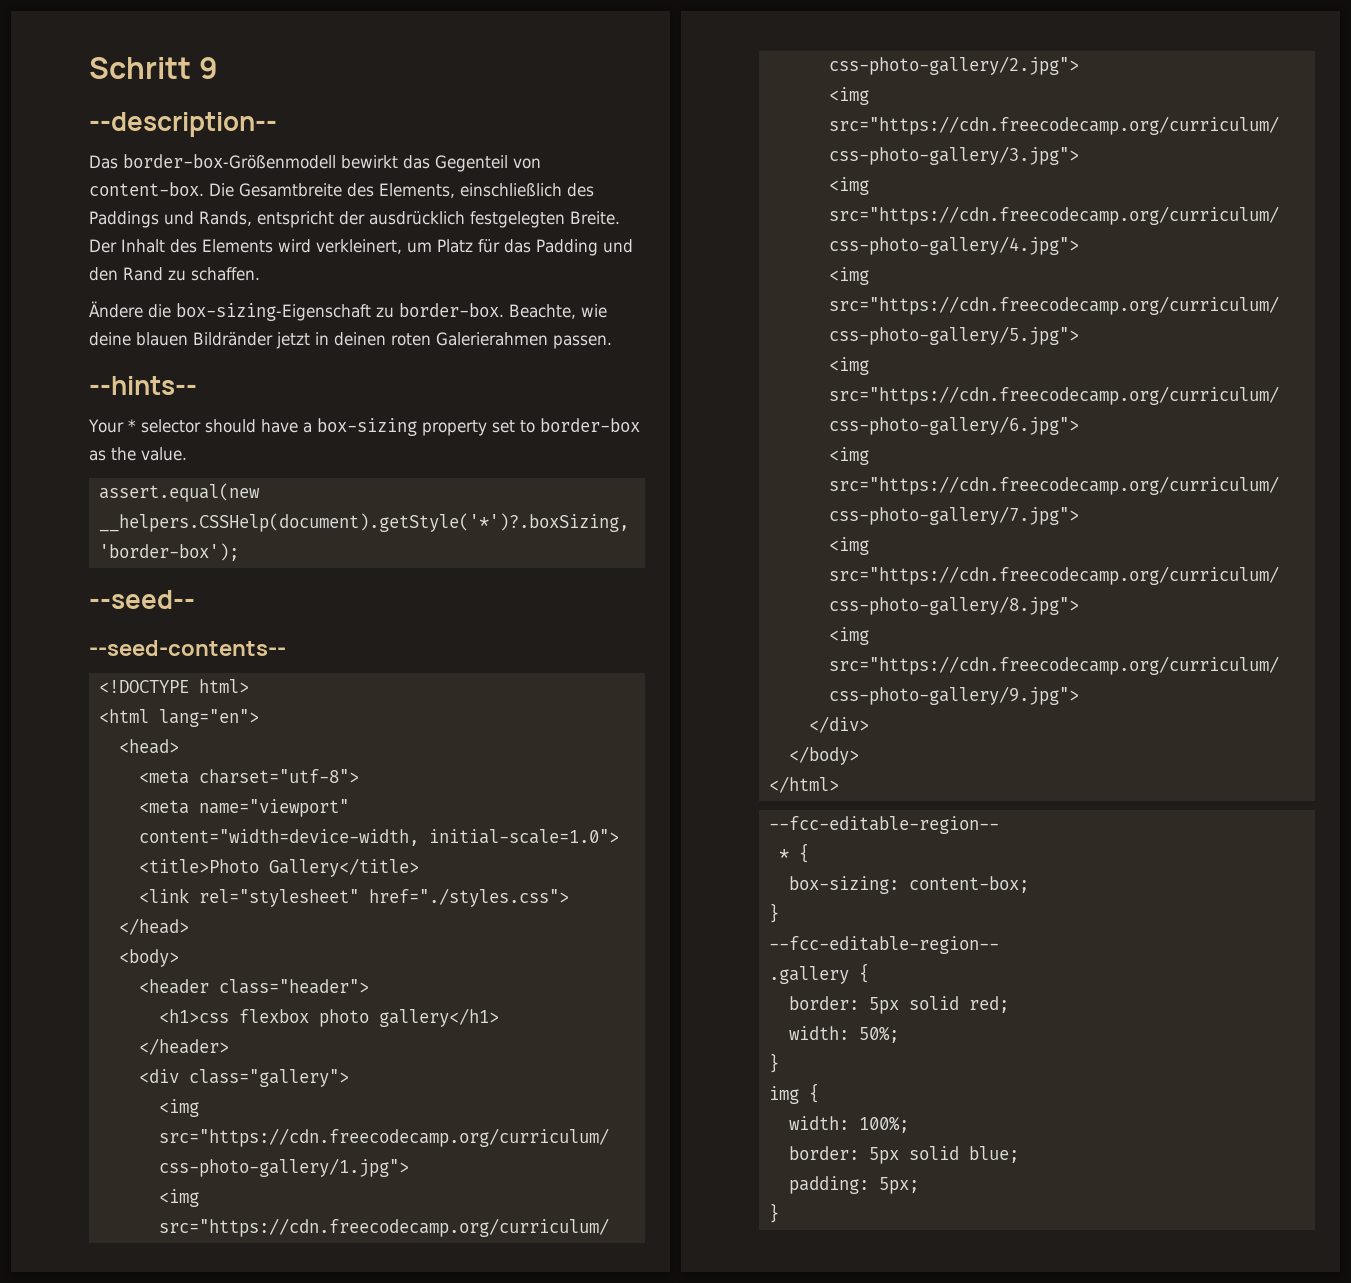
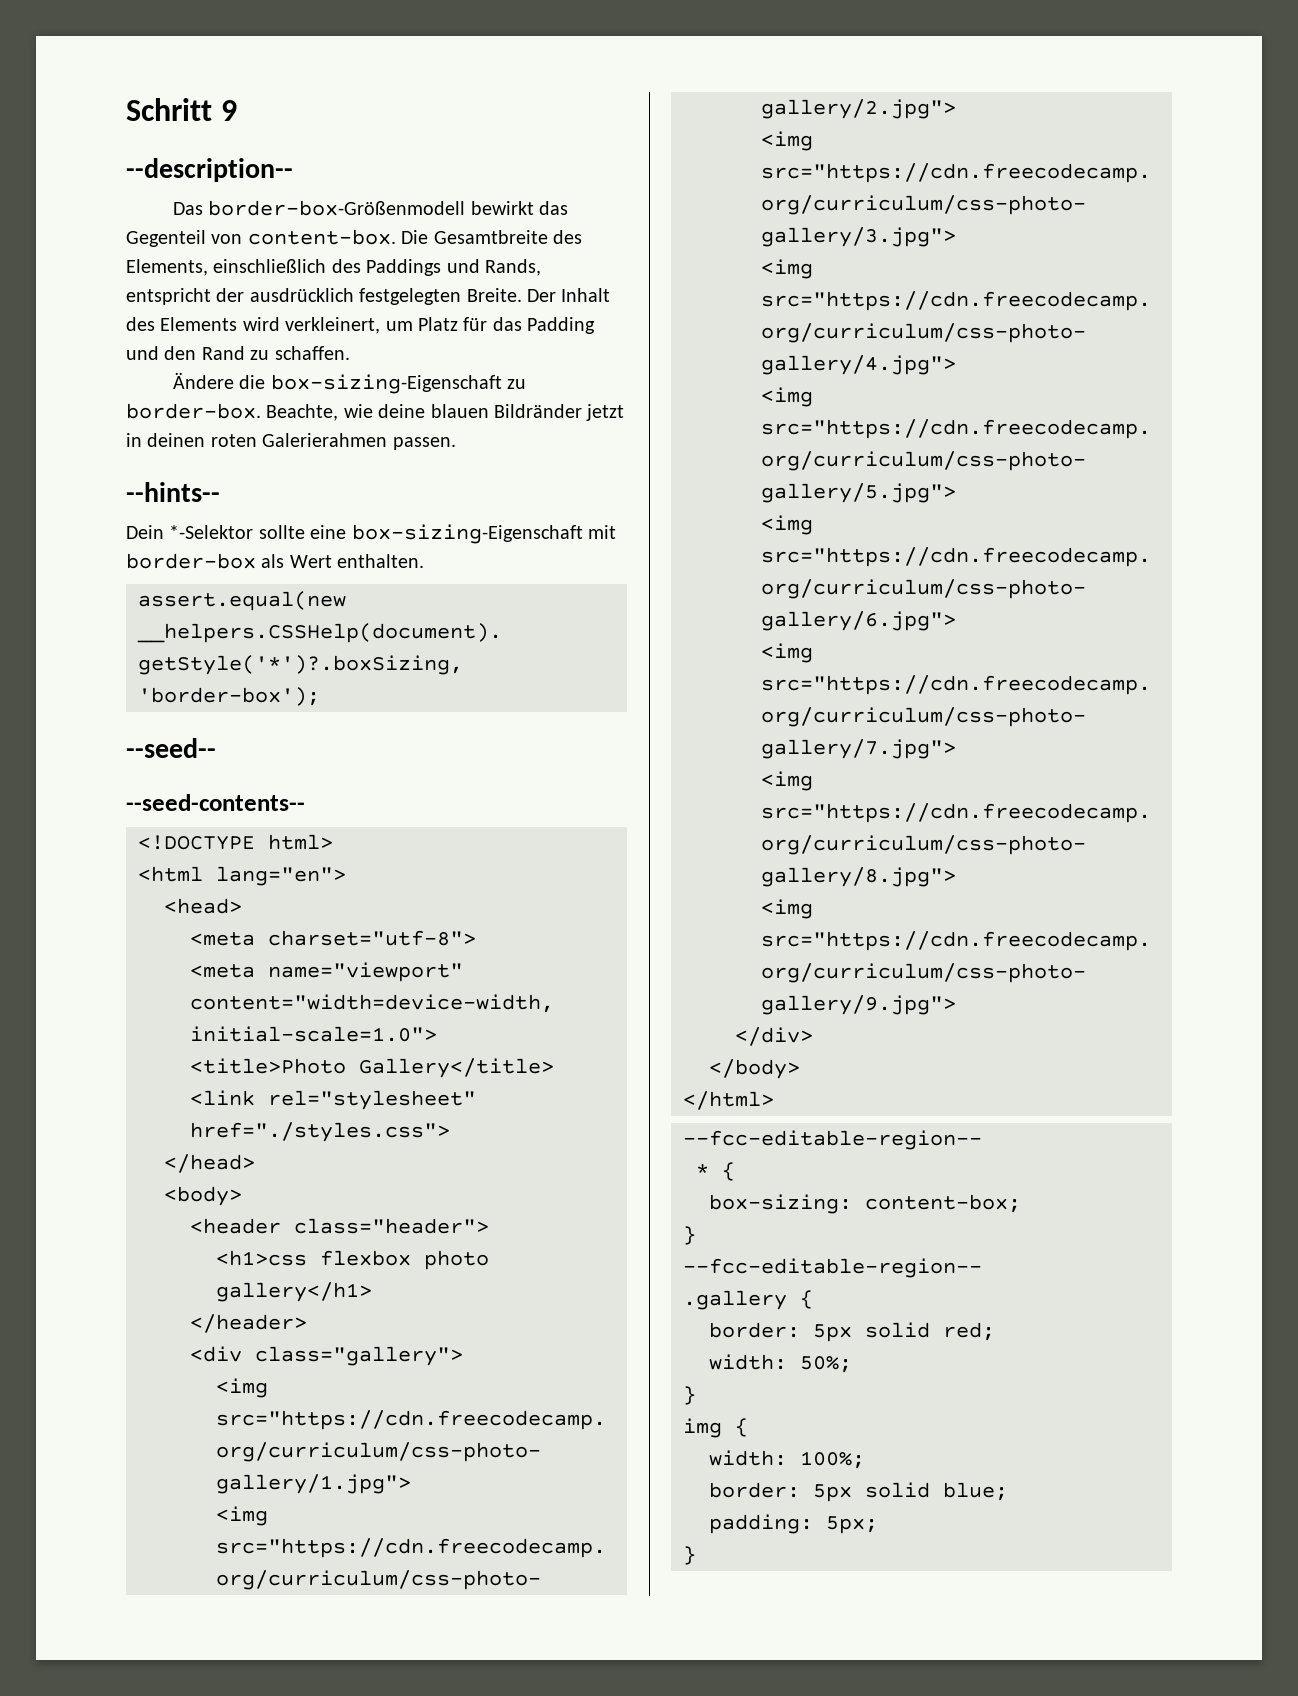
[88,418,640,436] [89,447,187,461] Your * selector should have a box-sizing property set to border-box as the value. -> [126,524,616,544] [126,553,425,569] Dein *-Selektor sollte eine box-sizing-Eigenschaft mit border-box als Wert enthalten.

